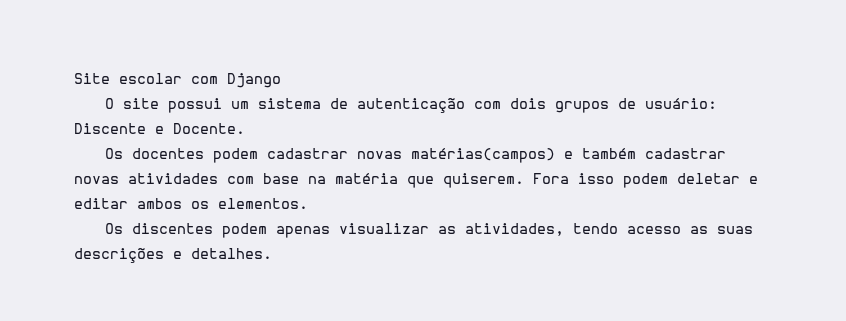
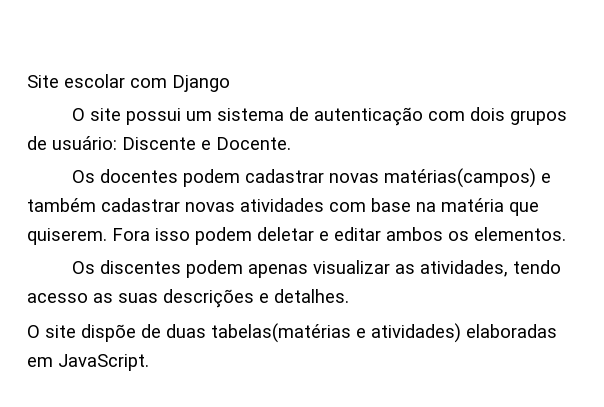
(272, 253) none -> [27,323,557,343] [27,354,149,371] // O site dispõe de duas tabelas(matérias e atividades) elaboradas em JavaScript.

